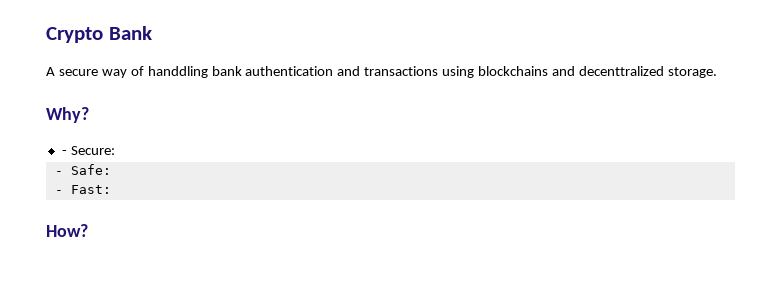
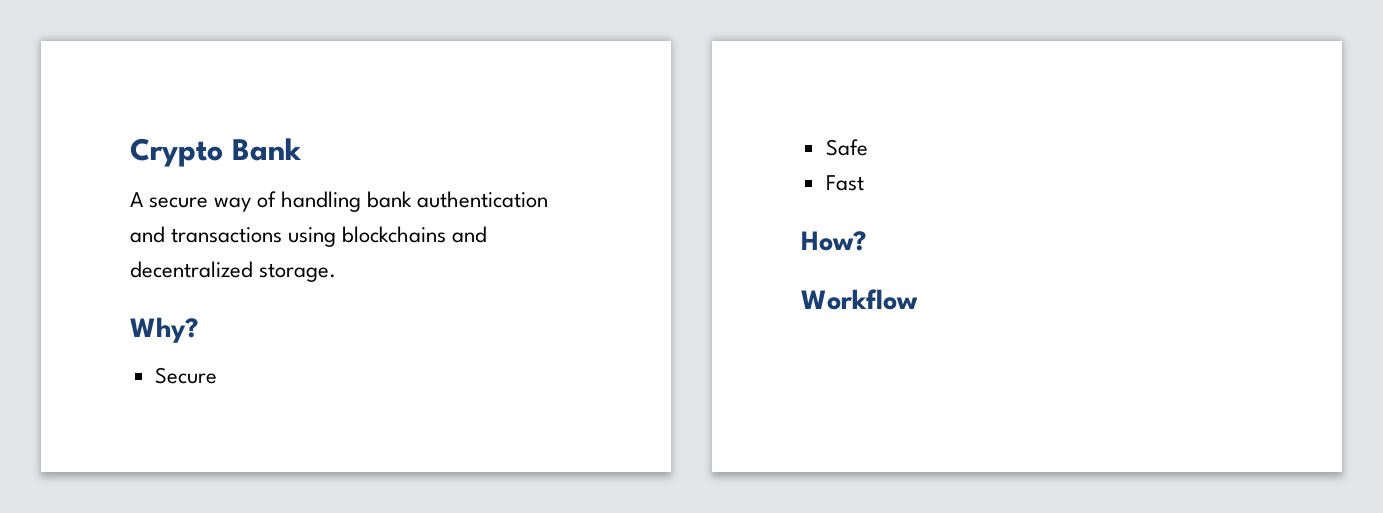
[147,66,208,78] handdling -> [281,191,362,212] handling
[578,66,664,76] decenttralized -> [130,261,253,278] decentralized
[61,146,115,155] [54,164,111,175] [54,185,111,194] - Secure: // - Safe: // - Fast: -> [154,367,217,384] [825,139,868,156] [825,175,864,191] Secure // Safe // Fast
(88, 230) none -> [801,289,918,310] // Workflow

